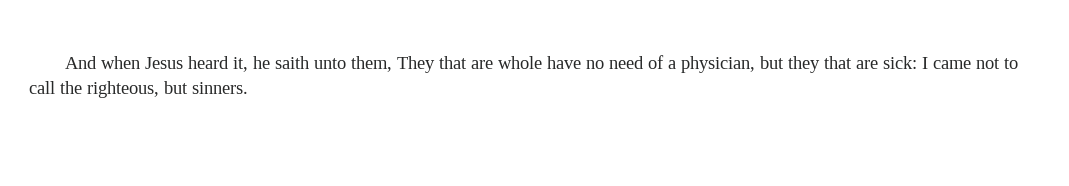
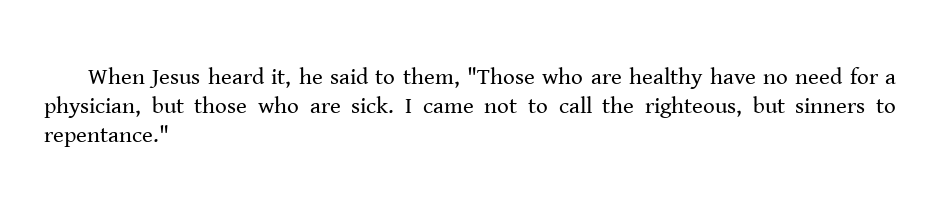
[65,56,141,69] And when -> [87,67,145,84] When
[275,56,543,73] saith unto them, They that are whole -> [329,67,704,89] said to them, "Those who are healthy
[648,55,665,69] of -> [849,67,879,84] for
[788,56,918,73] they that are sick: -> [194,96,395,113] those who are sick.
[192,82,248,94] sinners. -> [795,98,896,113] [44,125,169,147] sinners to repentance."

